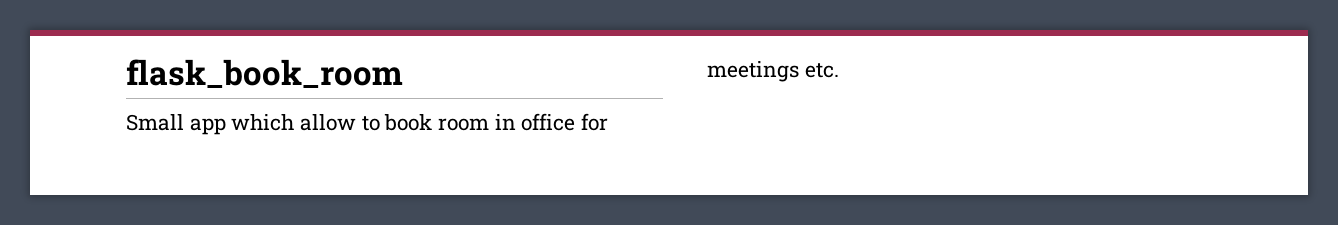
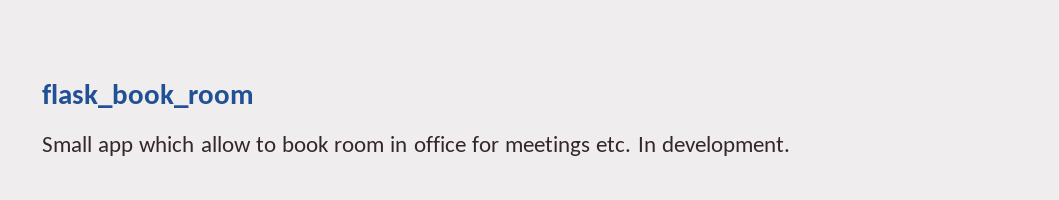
(839, 70) none -> [637,136,790,156] In development.

